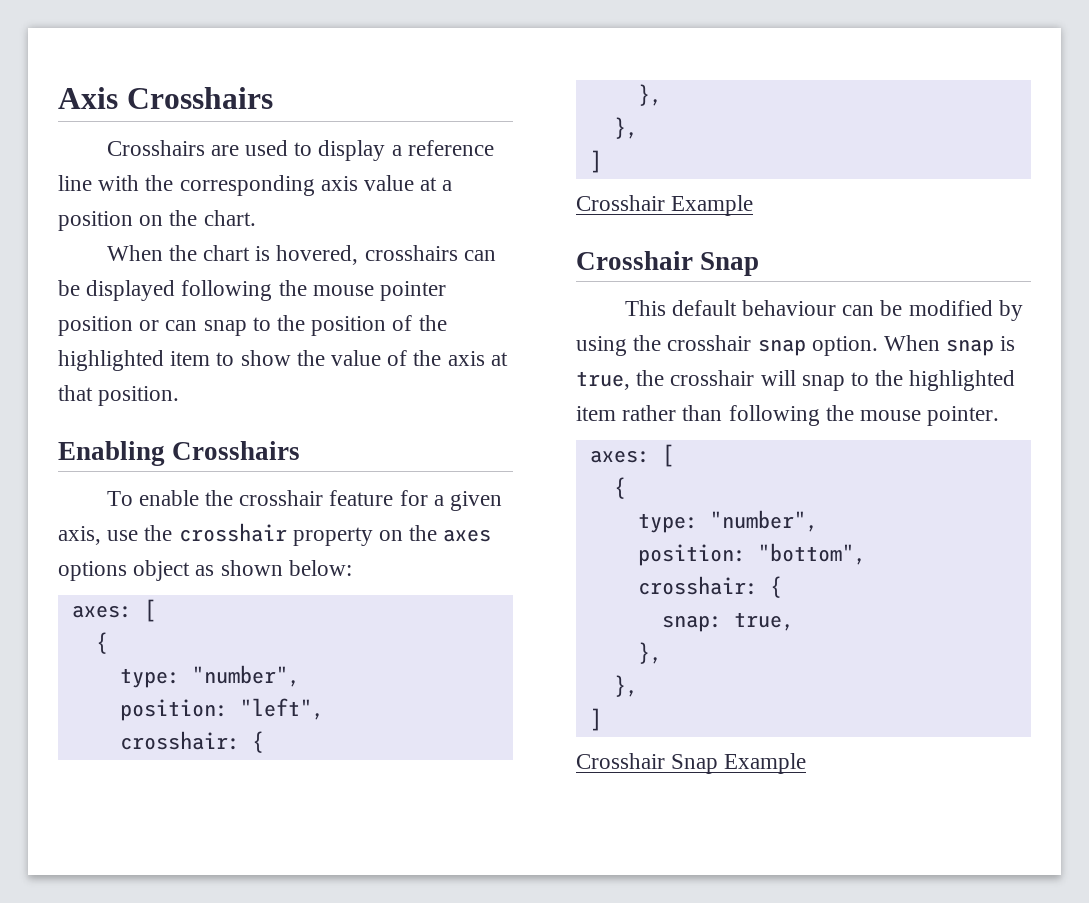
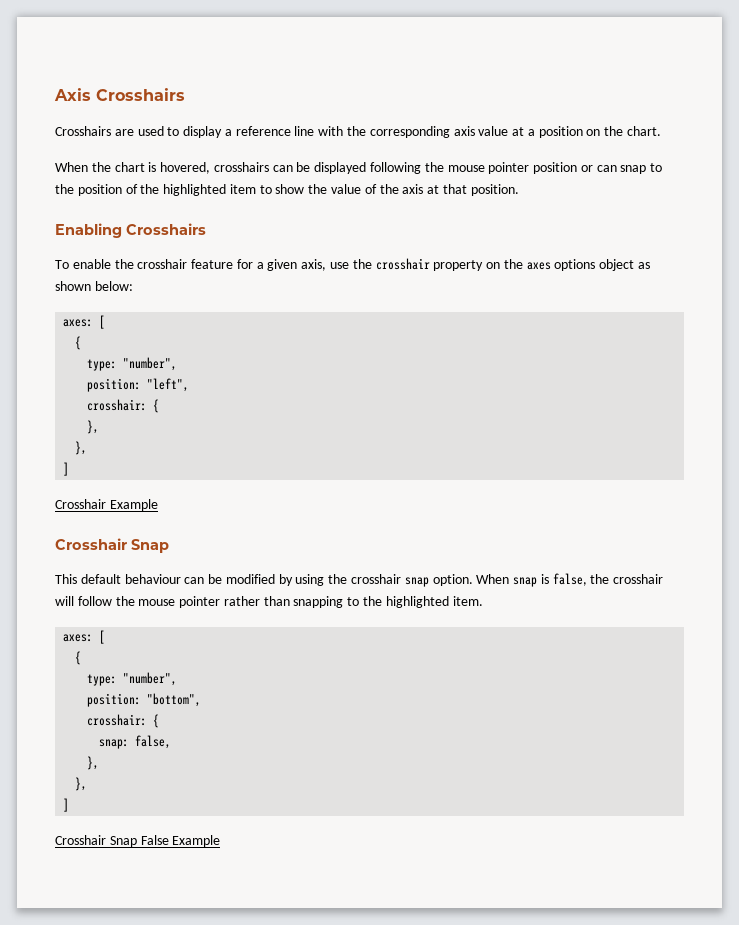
[576,371,630,390] true, -> [552,573,587,586] false,
[801,370,1016,391] [576,405,1000,426] snap to the highlighted item rather than following the mouse pointer. -> [77,596,483,608] follow the mouse pointer rather than snapping to the highlighted item.
[733,612,794,631] true, -> [135,735,172,749] false,
(719, 764) none -> [140,835,169,845] False

